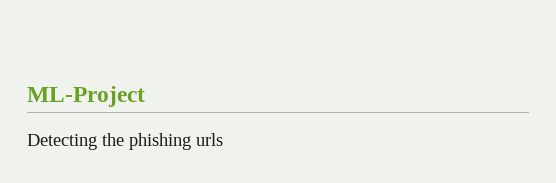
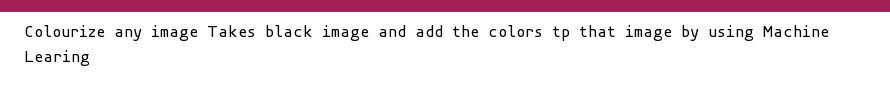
[27,86,145,107] [27,133,223,150] ML-Project // Detecting the phishing urls -> [24,25,829,41] [24,50,90,66] Colourize any image Takes black image and add the colors tp that image by using Machine Learing

